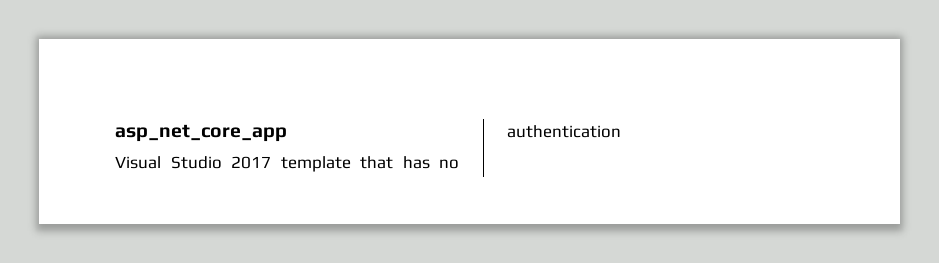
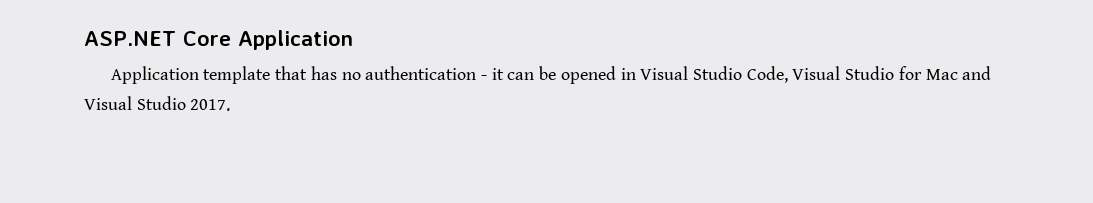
[115,124,287,142] [115,156,271,169] asp_net_core_app // Visual Studio 2017 -> [84,30,353,50] [110,66,199,84] ASP.NET Core Application // Application
(621, 131) none -> [480,66,992,84] [84,96,231,111] - it can be opened in Visual Studio Code, Visual Studio for Mac and Visual Studio 2017.

